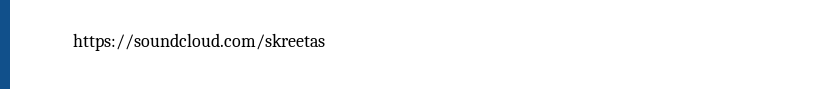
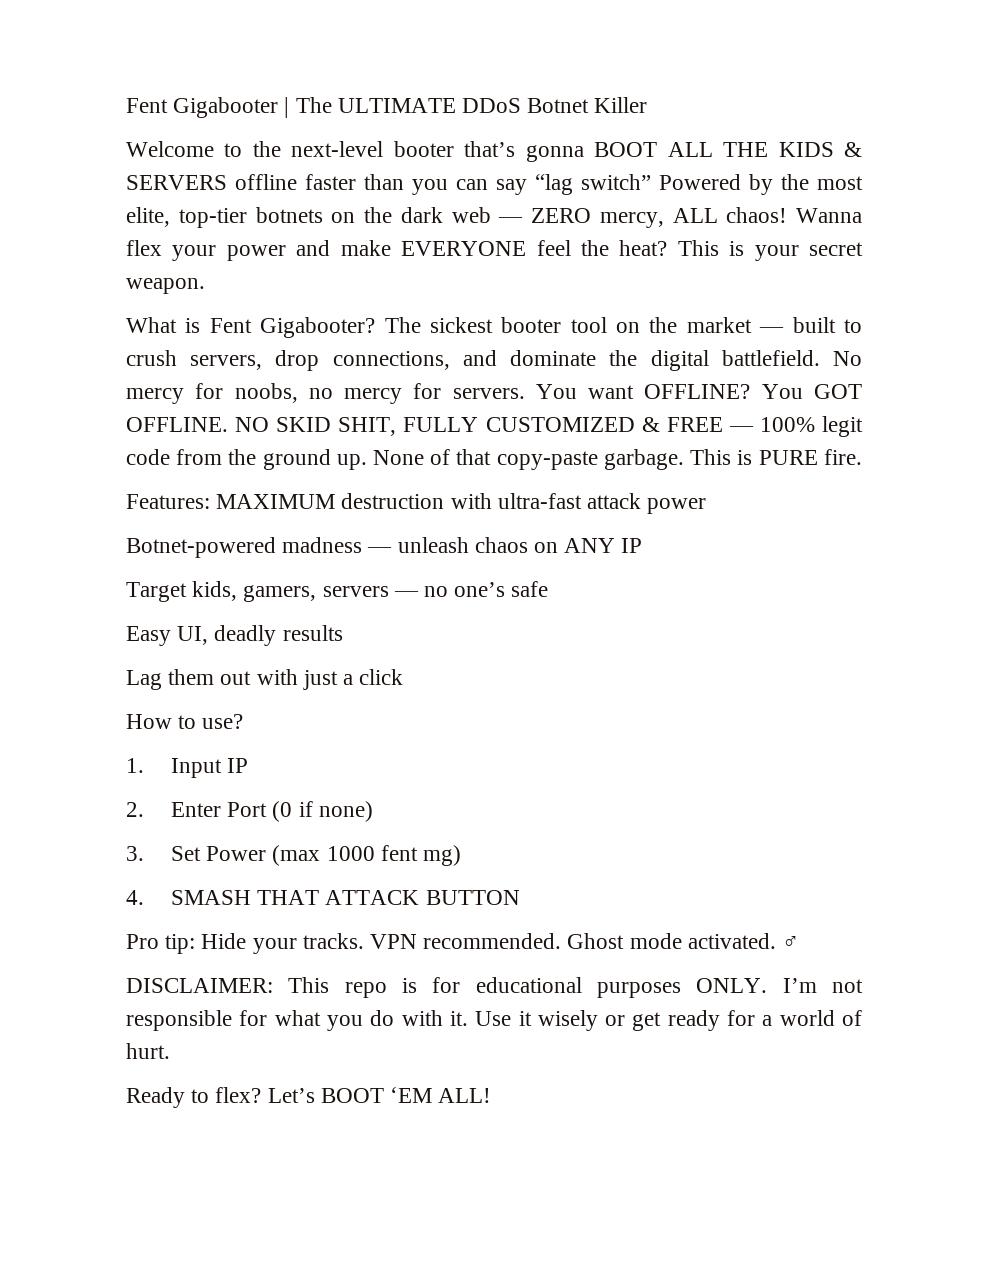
[73,33,325,51] https://soundcloud.com/skreetas -> [126,97,648,118] [126,141,863,162] [126,174,863,195] [126,207,862,228] [126,240,863,261] [126,278,205,294] [126,317,862,338] [126,350,862,371] [126,383,862,404] [126,416,864,437] [126,449,862,470] [126,493,707,514] [126,537,643,558] [126,581,549,602] [126,625,343,646] [126,669,404,690] [126,714,244,729] [126,758,249,778] [126,801,373,822] [126,845,462,866] [126,890,520,905] [126,933,800,954] [126,977,864,998] [126,1010,862,1031] [126,1043,170,1059] [126,1087,492,1108] Fent Gigabooter | The ULTIMATE DDoS Botnet Killer // Welcome to the next-level booter that’s gonna BOOT ALL THE KIDS & SERVERS offline faster than you can say “lag switch” Powered by the most elite, top-tier botnets on the dark web — ZERO mercy, ALL chaos! Wanna flex your power and make EVERYONE feel the heat? This is your secret weapon. // What is Fent Gigabooter? The sickest booter tool on the market — built to crush servers, drop connections, and dominate the digital battlefield. No mercy for noobs, no mercy for servers. You want OFFLINE? You GOT OFFLINE. NO SKID SHIT, FULLY CUSTOMIZED & FREE — 100% legit code from the ground up. None of that copy-paste garbage. This is PURE fire. // Features: MAXIMUM destruction with ultra-fast attack power // Botnet-powered madness — unleash chaos on ANY IP // Target kids, gamers, servers — no one’s safe // Easy UI, deadly results // Lag them out with just a click // How to use? // 1. Input IP // 2. Enter Port (0 if none) // 3. Set Power (max 1000 fent mg) // 4. SMASH THAT ATTACK BUTTON // Pro tip: Hide your tracks. VPN recommended. Ghost mode activated. ♂ // DISCLAIMER: This repo is for educational purposes ONLY. I’m not responsible for what you do with it. Use it wisely or get ready for a world of hurt. // Ready to flex? Let’s BOOT ‘EM ALL!

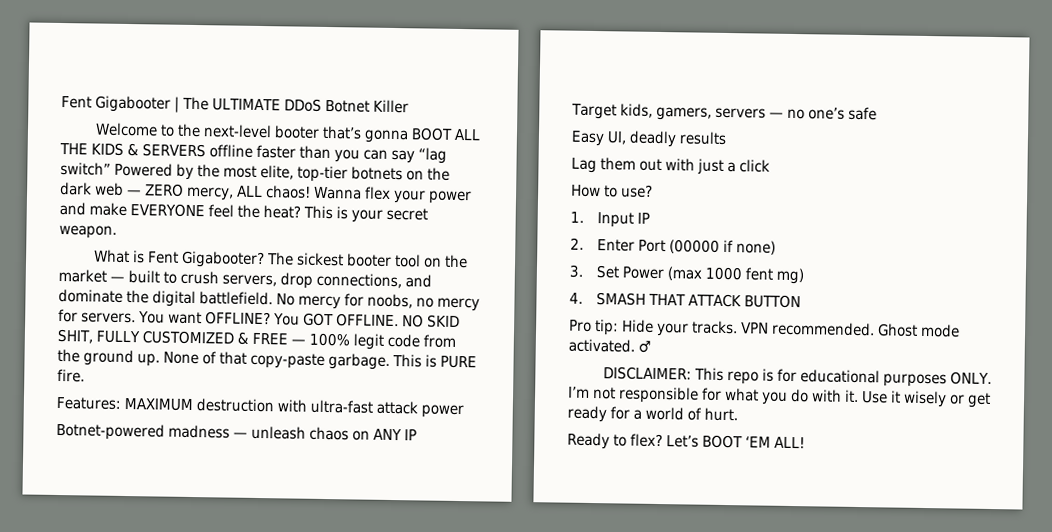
[272,801,293,822] (0 -> [669,239,721,254] (00000

